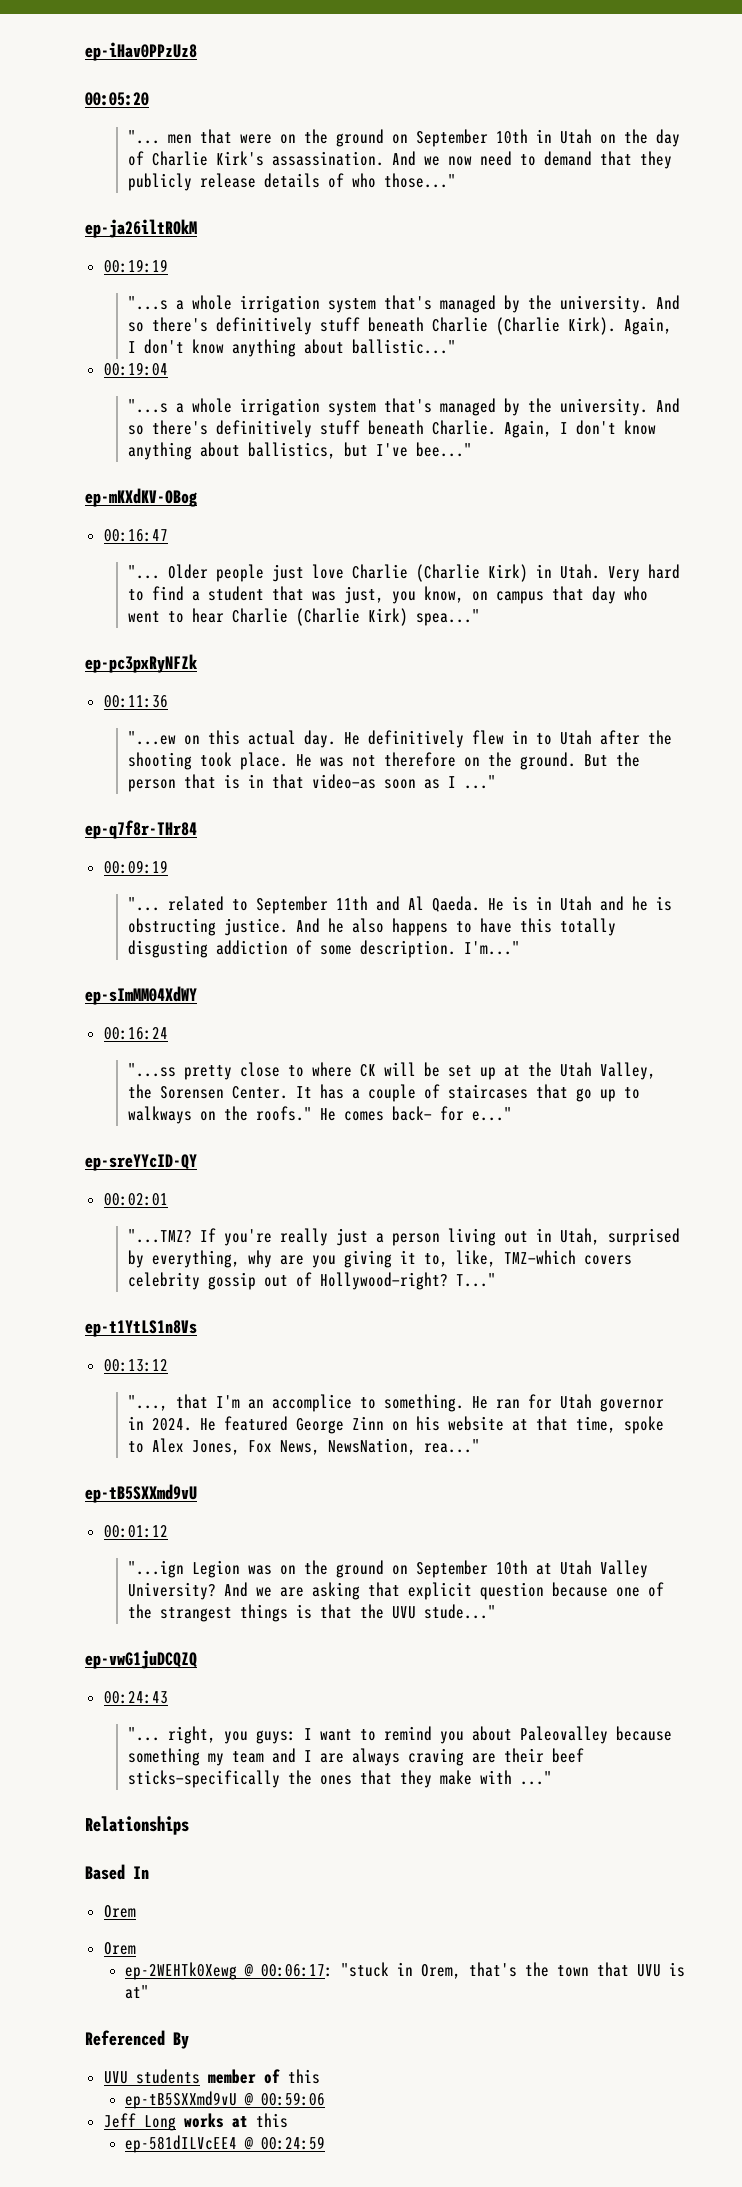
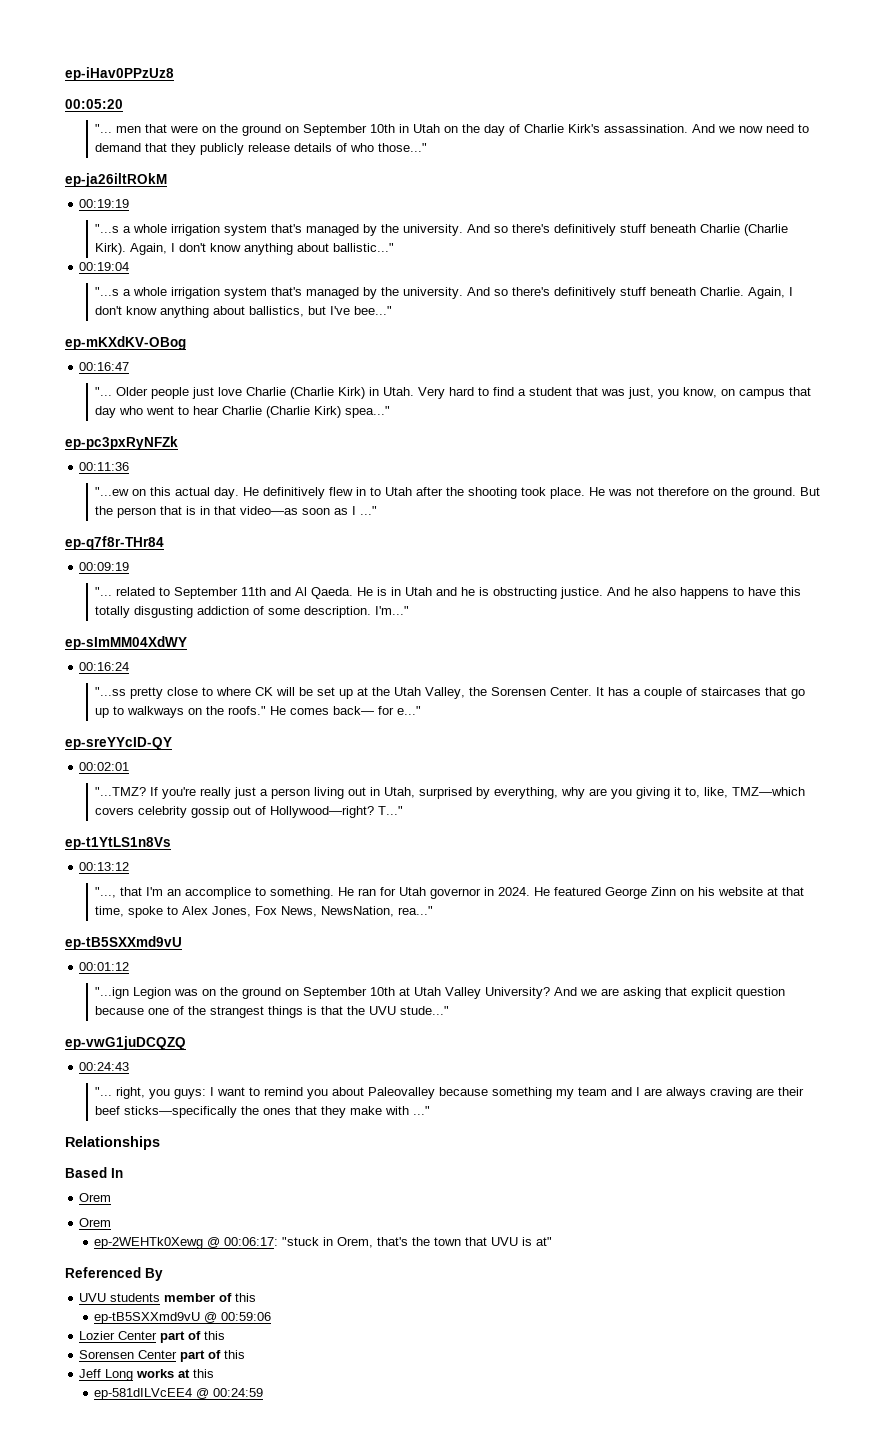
(326, 2099) none -> [79,1331,226,1343] [79,1350,246,1362] // Lozier Center part of this // Sorensen Center part of this

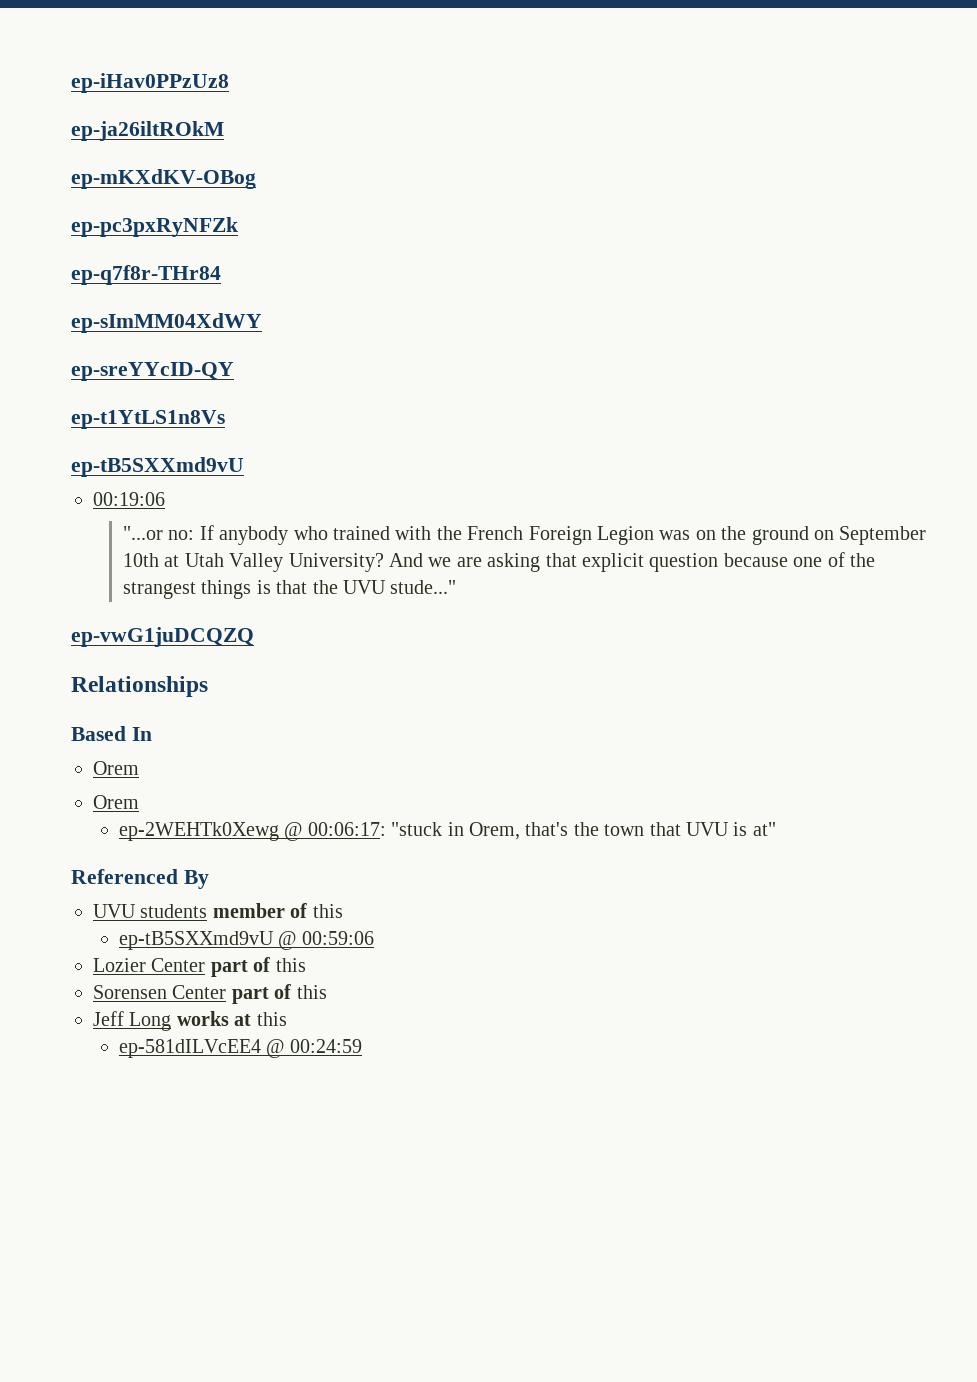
[65,99,123,109] [95,124,810,136] [95,143,428,155] [65,173,167,187] [79,199,130,208] [95,224,789,236] [95,243,395,255] [79,262,130,271] [95,287,794,299] [95,306,393,318] [65,336,186,350] [79,362,130,371] [95,387,812,399] [95,406,391,418] [65,436,178,450] [79,462,130,471] [95,487,821,499] [95,506,378,518] [65,536,164,550] [79,562,130,571] [95,587,802,599] [95,606,410,618] [65,636,187,650] [79,662,130,671] [95,687,806,699] [95,706,422,718] [65,737,172,750] [79,762,130,771] [95,787,806,799] [95,806,404,818] [65,837,171,850] [79,862,130,871] [95,887,805,899] [95,906,434,918] [65,936,182,950] [79,962,130,971] [95,987,130,999] 00:05:20 // "... men that were on the ground on September 10th in Utah on the day of Charlie Kirk's assassination. And we now need to demand that they publicly release details of who those..." // ep-ja26iltROkM // 00:19:19 // "...s a whole irrigation system that's managed by the university. And so there's definitively stuff beneath Charlie (Charlie Kirk). Again, I don't know anything about ballistic..." // 00:19:04 // "...s a whole irrigation system that's managed by the university. And so there's definitively stuff beneath Charlie. Again, I don't know anything about ballistics, but I've bee..." // ep-mKXdKV-OBog // 00:16:47 // "... Older people just love Charlie (Charlie Kirk) in Utah. Very hard to find a student that was just, you know, on campus that day who went to hear Charlie (Charlie Kirk) spea..." // ep-pc3pxRyNFZk // 00:11:36 // "...ew on this actual day. He definitively flew in to Utah after the shooting took place. He was not therefore on the ground. But the person that is in that video—as soon as I ..." // ep-q7f8r-THr84 // 00:09:19 // "... related to September 11th and Al Qaeda. He is in Utah and he is obstructing justice. And he also happens to have this totally disgusting addiction of some description. I'm..." // ep-sImMM04XdWY // 00:16:24 // "...ss pretty close to where CK will be set up at the Utah Valley, the Sorensen Center. It has a couple of staircases that go up to walkways on the roofs." He comes back— for e..." // ep-sreYYcID-QY // 00:02:01 // "...TMZ? If you're really just a person living out in Utah, surprised by everything, why are you giving it to, like, TMZ—which covers celebrity gossip out of Hollywood—right? T..." // ep-t1YtLS1n8Vs // 00:13:12 // "..., that I'm an accomplice to something. He ran for Utah governor in 2024. He featured George Zinn on his website at that time, spoke to Alex Jones, Fox News, NewsNation, rea..." // ep-tB5SXXmd9vU // 00:01:12 // "...ign -> [71,121,224,141] [71,169,256,189] [71,217,238,237] [71,265,221,285] [71,313,262,333] [71,362,234,381] [71,410,225,429] [71,457,244,477] [93,492,165,506] [123,525,592,545] ep-ja26iltROkM // ep-mKXdKV-OBog // ep-pc3pxRyNFZk // ep-q7f8r-THr84 // ep-sImMM04XdWY // ep-sreYYcID-QY // ep-t1YtLS1n8Vs // ep-tB5SXXmd9vU // 00:19:06 // "...or no: If anybody who trained with the French Foreign
[79,1062,130,1071] [95,1087,805,1099] [95,1106,431,1118] // 00:24:43 // "... right, you guys: I want to remind you about Paleovalley because something my team and I are always craving are their beef sticks—specifically the ones that they make with ..." -> (254, 637) none

